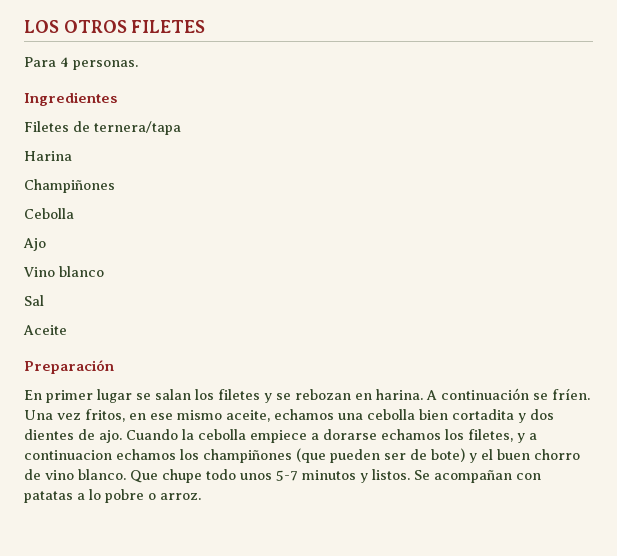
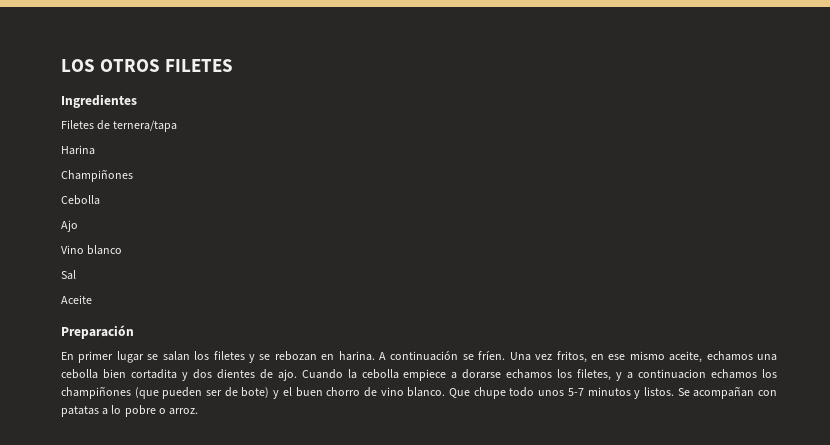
[24,57,138,70] // Para 4 personas. -> (234, 65) none

